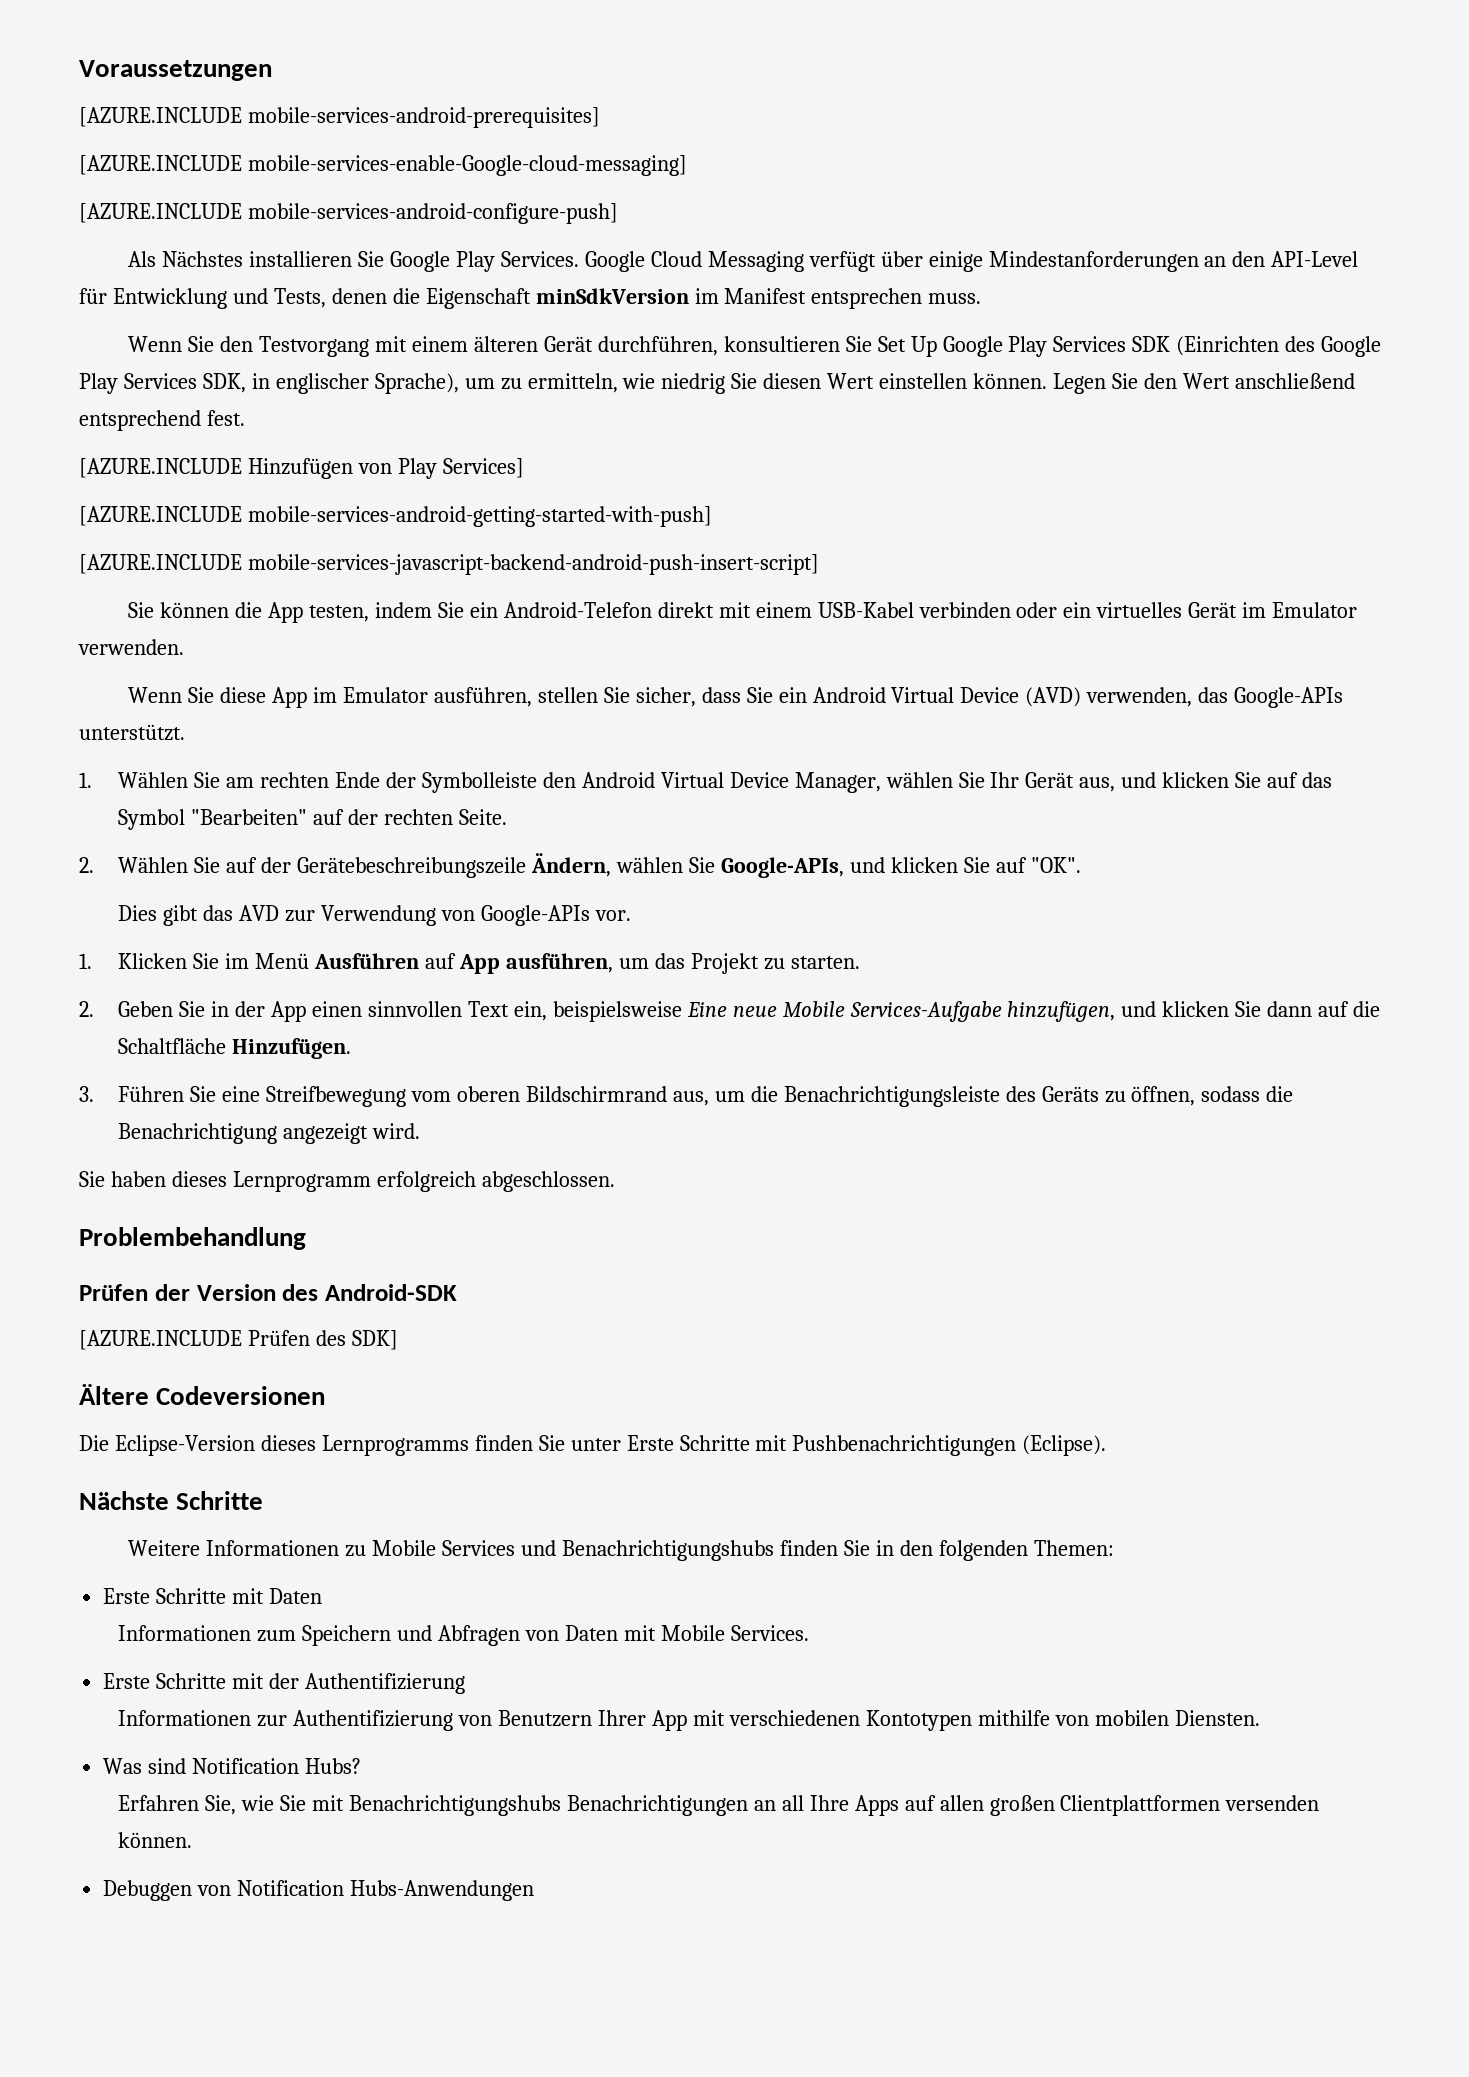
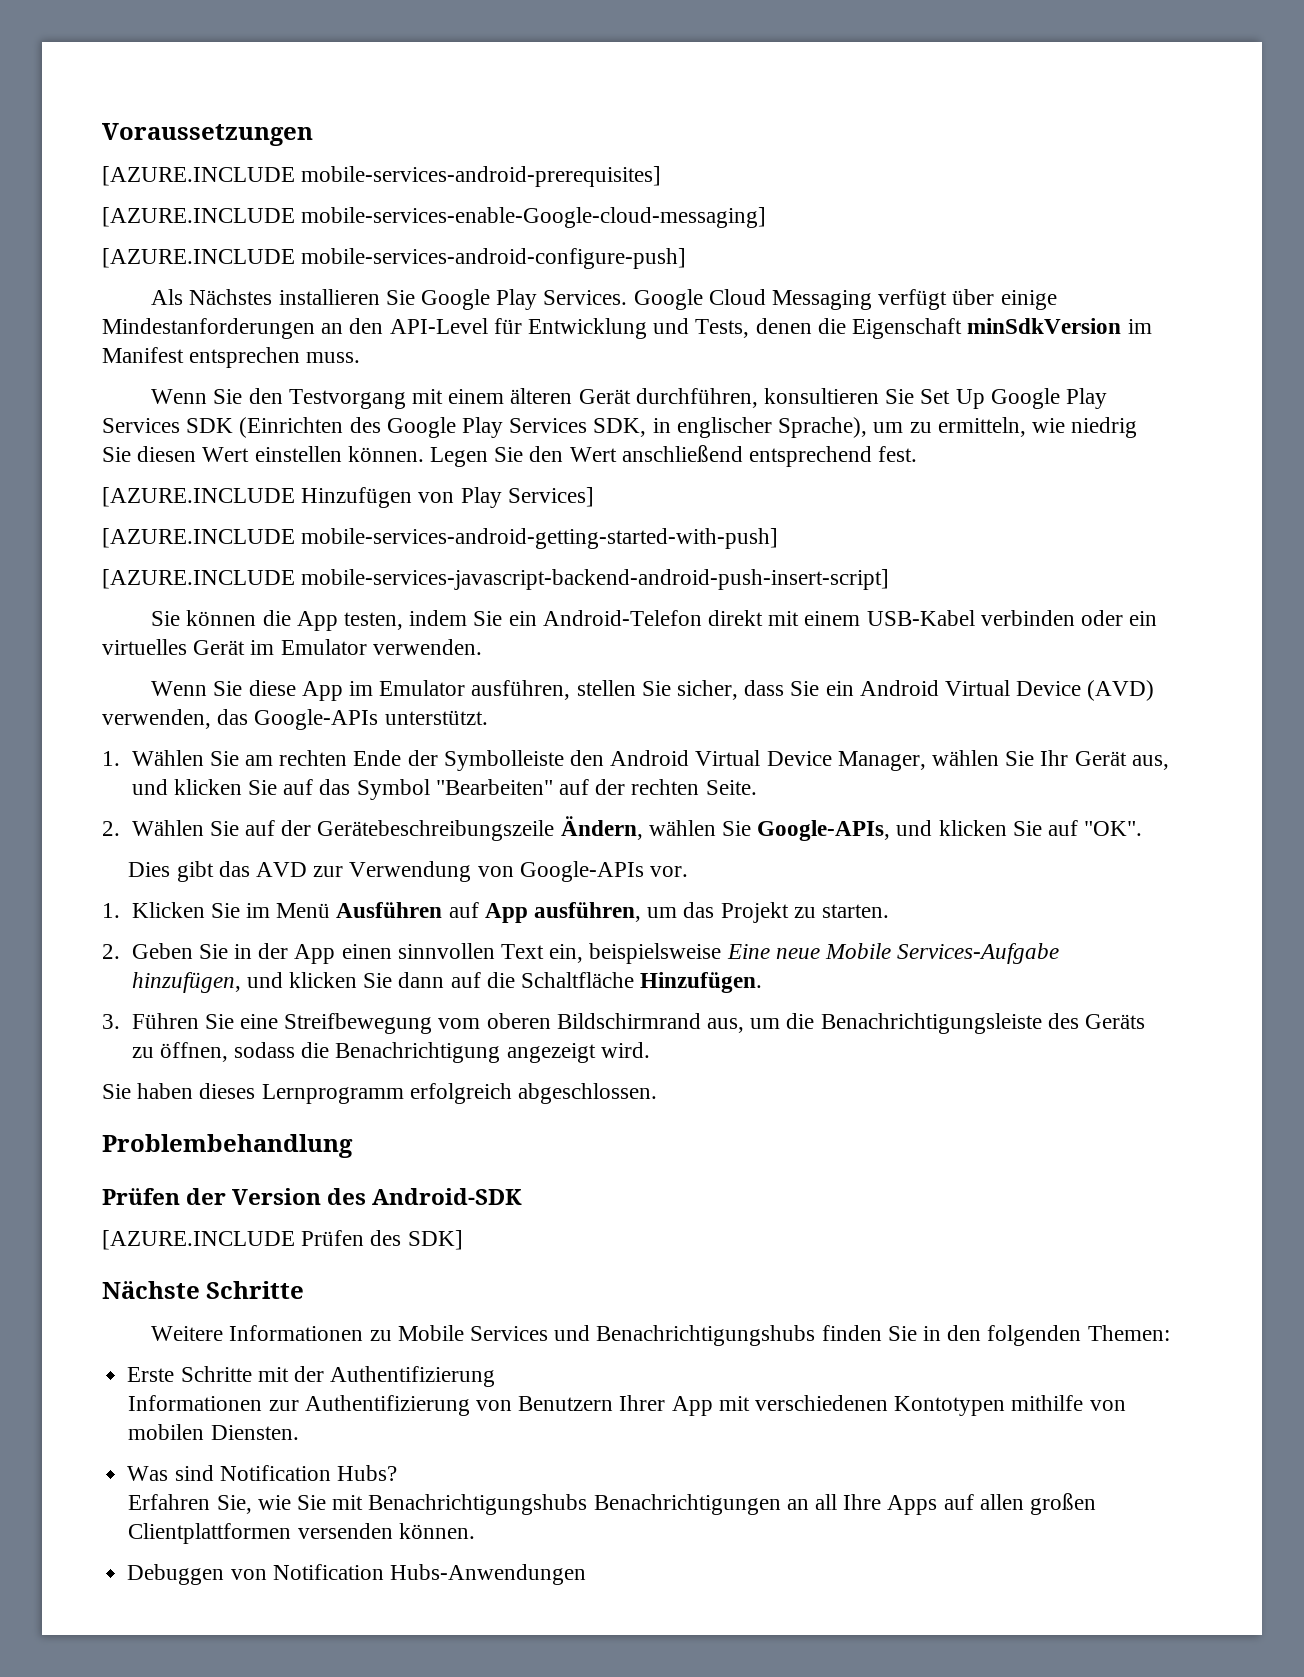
[79,1384,326,1405] [79,1435,1107,1456] // Ältere Codeversionen // Die Eclipse-Version dieses Lernprogramms finden Sie unter Erste Schritte mit Pushbenachrichtigungen (Eclipse). -> (463, 1240) none
[103,1588,323,1604] [118,1625,809,1646] // Erste Schritte mit Daten // Informationen zum Speichern und Abfragen von Daten mit Mobile Services. -> (1170, 1333) none

